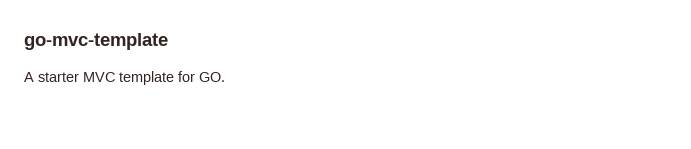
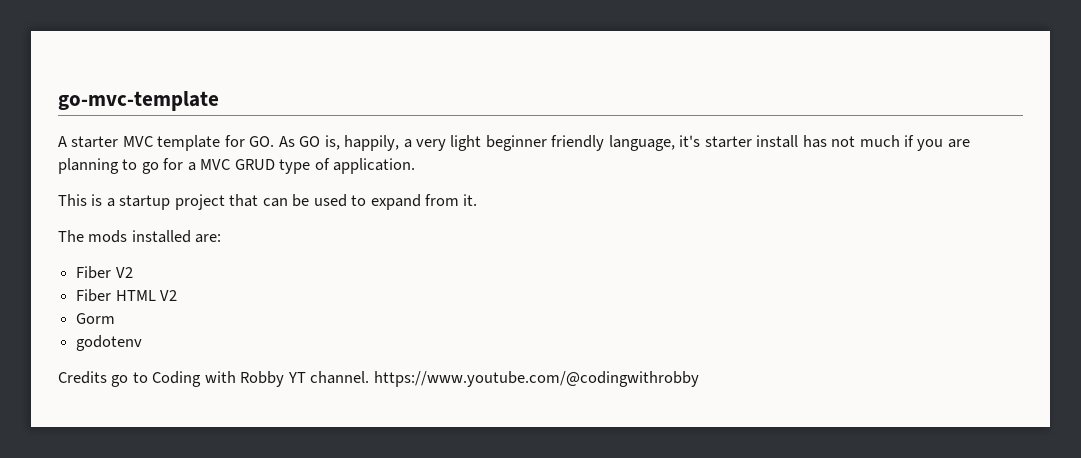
(225, 77) none -> [278,135,970,151] [58,158,416,174] [58,194,478,210] [58,230,222,243] [76,266,133,279] [76,289,178,302] [76,313,116,324] [76,335,143,351] [58,371,699,387] As GO is, happily, a very light beginner friendly language, it's starter install has not much if you are planning to go for a MVC GRUD type of application. // This is a startup project that can be used to expand from it. // The mods installed are: // Fiber V2 // Fiber HTML V2 // Gorm // godotenv // Credits go to Coding with Robby YT channel. https://www.youtube.com/@codingwithrobby

